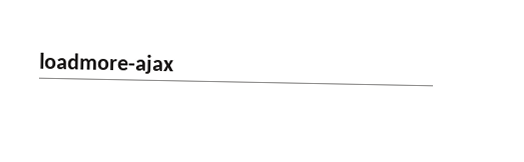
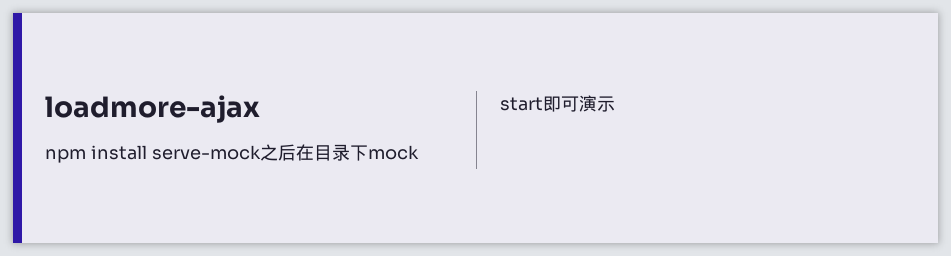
(174, 63) none -> [45,144,419,163] [500,95,615,112] // npm install serve-mock之后在目录下mock start即可演示

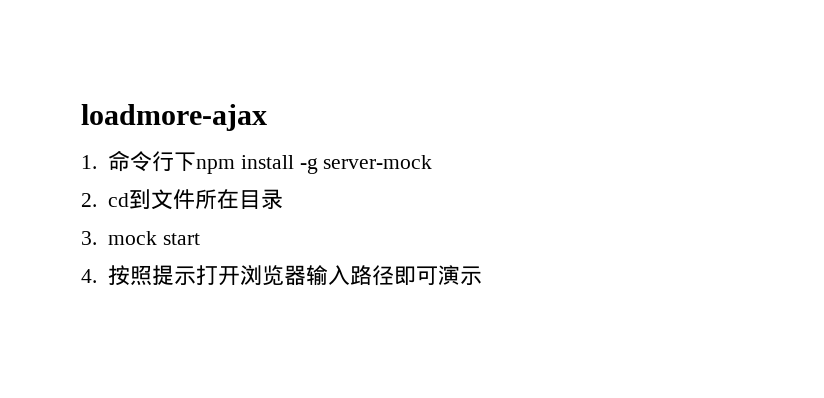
[45,144,296,163] npm install serve-mock之后 -> [81,150,433,174] [81,189,218,210] 1.命令行下npm install -g server-mock // 2. cd到文件所
[349,145,368,161] 下 -> [81,231,97,245] // 3.
(543, 104) none -> [81,265,395,286] // 4.按照提示打开浏览器输入路径

